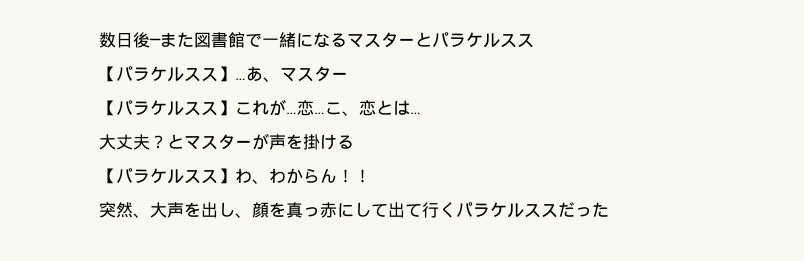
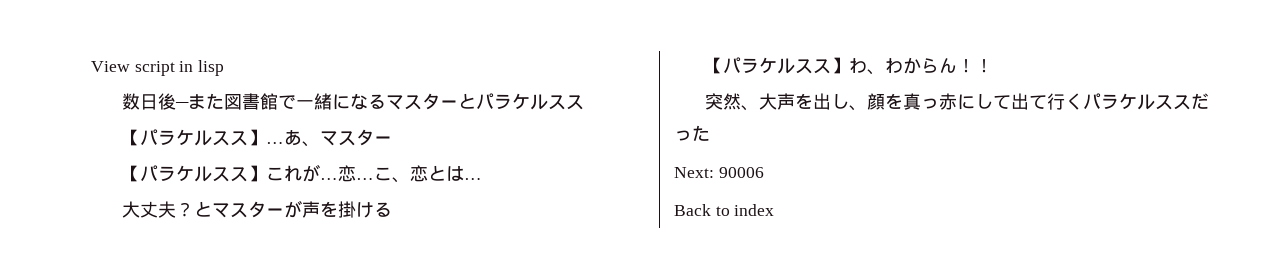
(99, 40) none -> [91,60,225,76] View script in lisp //
(610, 209) none -> [674,167,764,178] [674,204,775,216] // Next: 90006 // Back to index

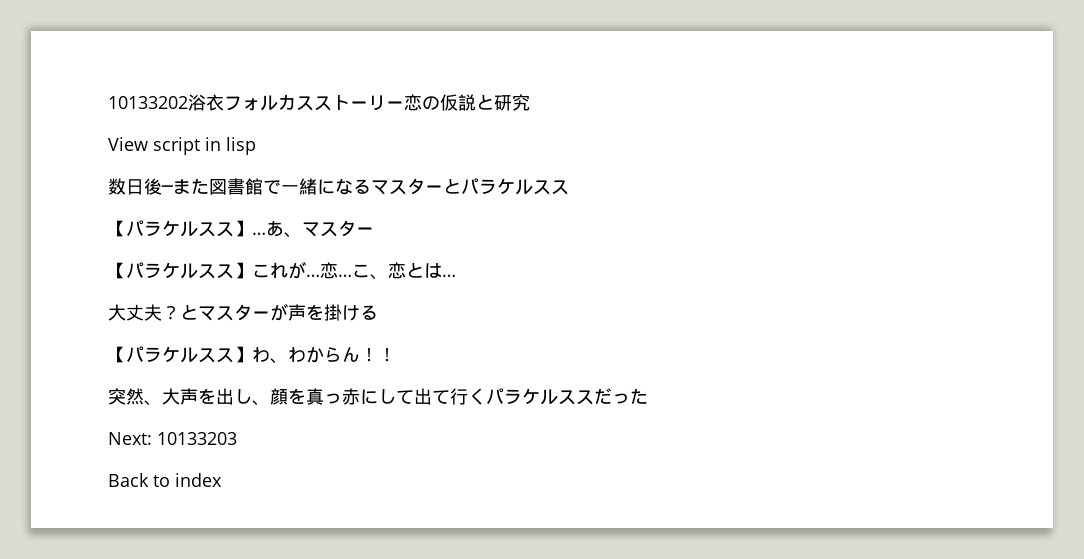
(91, 66) none -> [108,94,530,111] 10133202浴衣フォルカスストーリー恋の仮説と研究 //
[718,167,764,178] 90006 -> [157,432,237,445] 10133203

